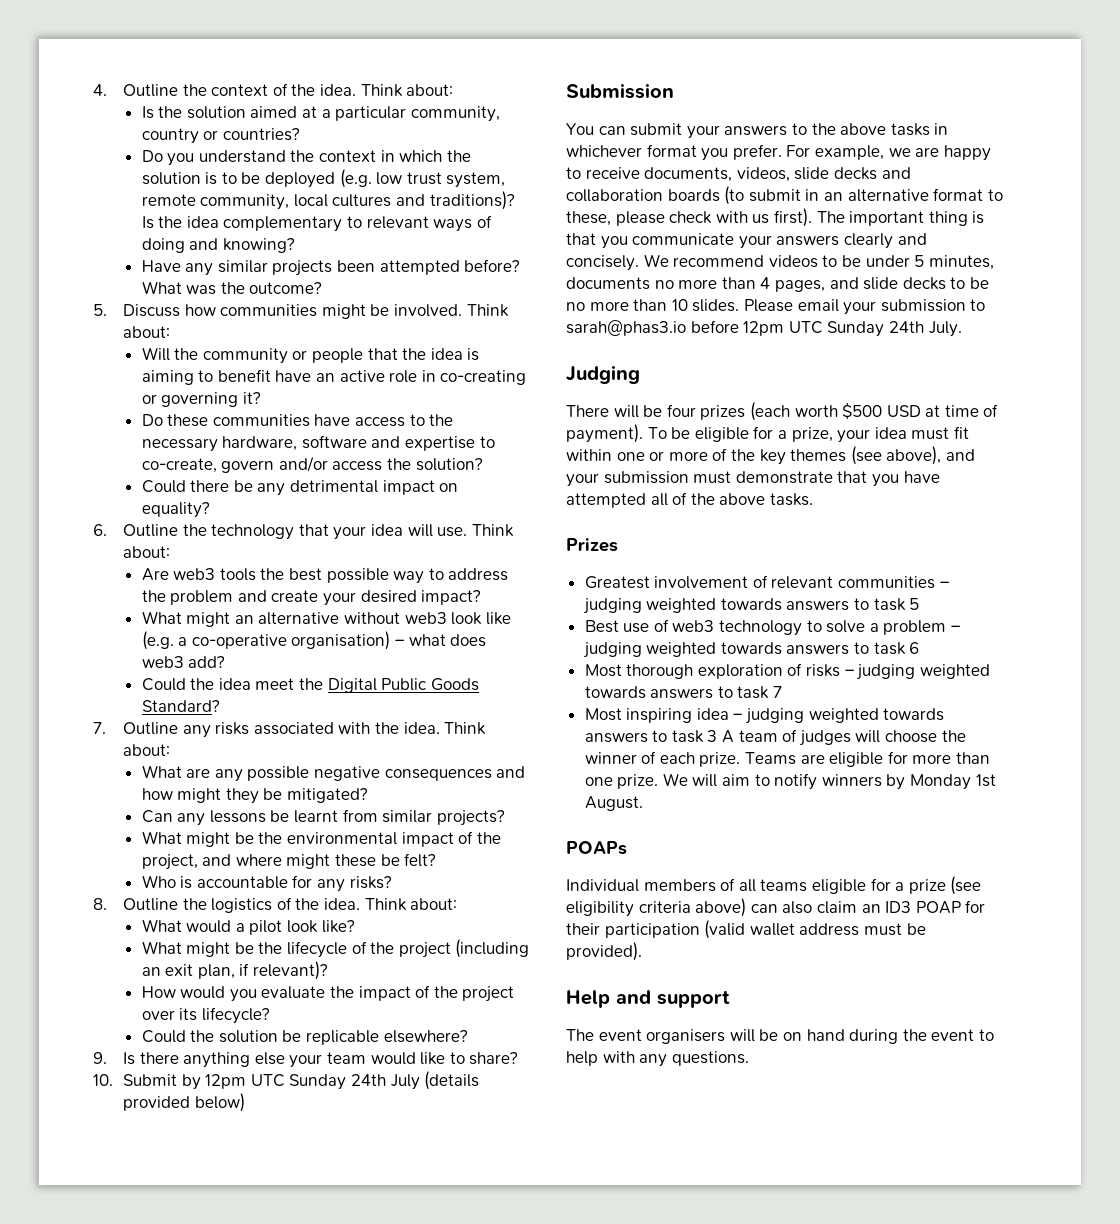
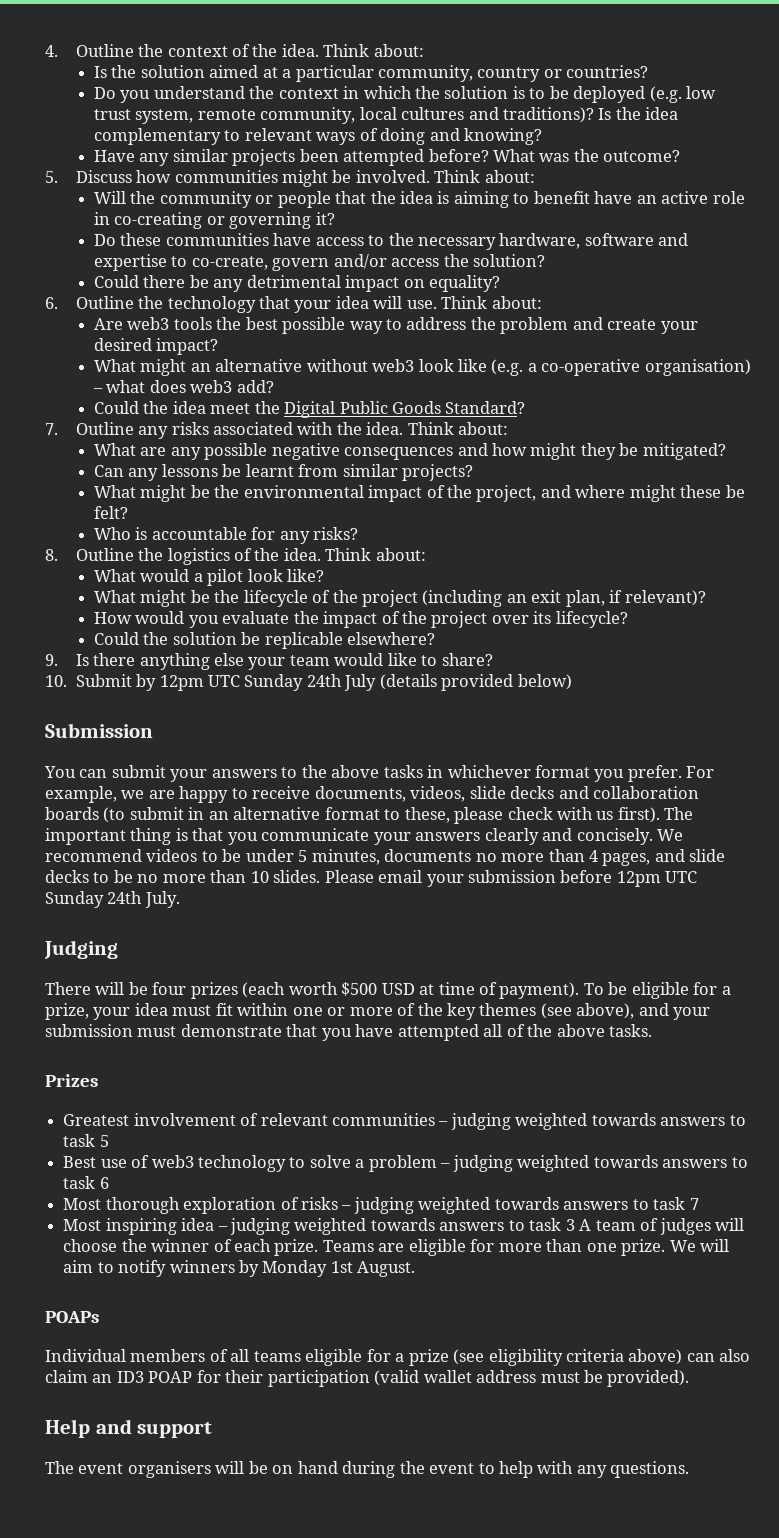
[970,299,986,311] [566,320,686,336] to sarah@phas3.io -> (557, 876) none

